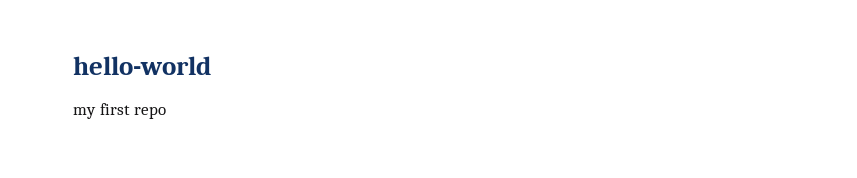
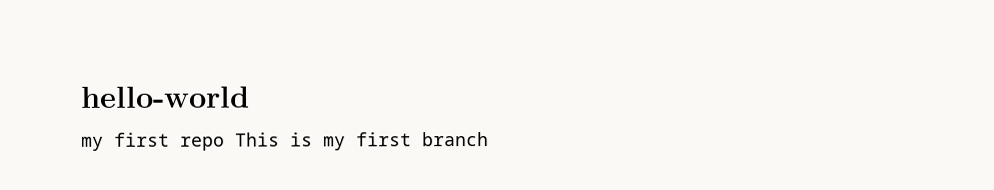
(167, 112) none -> [235,132,489,151] This is my first branch

